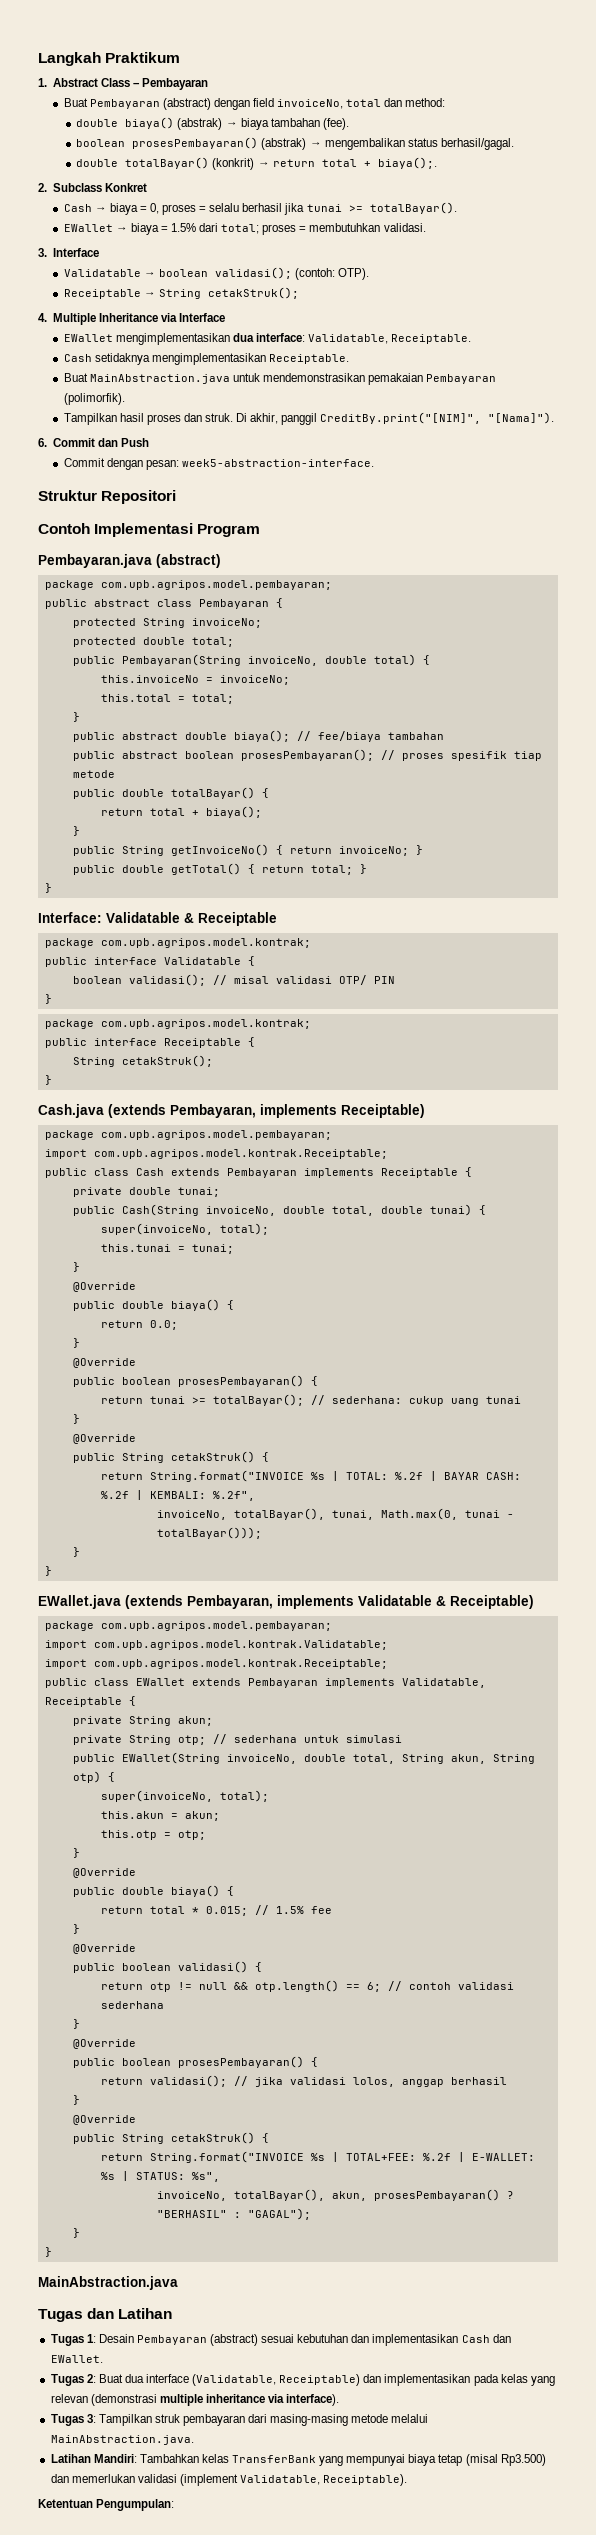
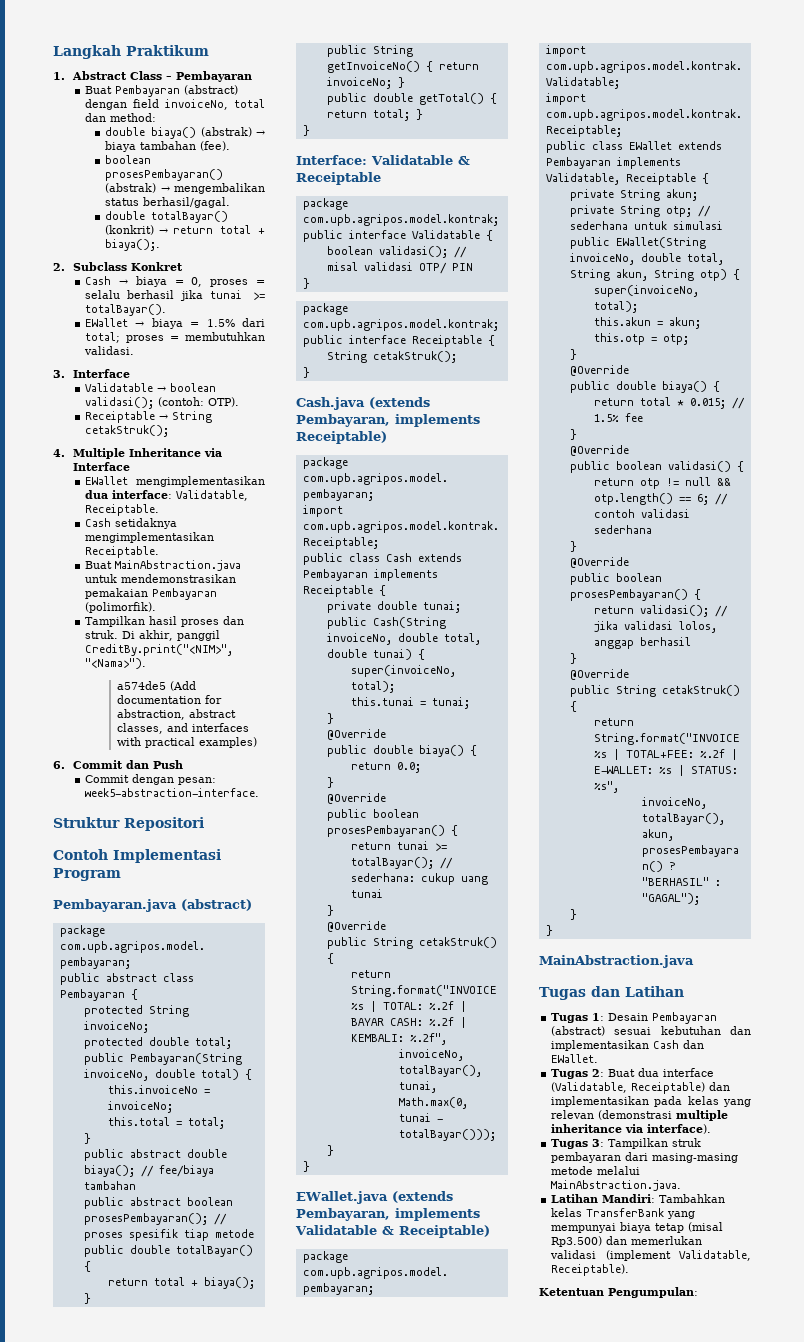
[320,412,555,424] CreditBy.print("[NIM]", "[Nama]"). -> [85,644,234,656] [85,658,147,669] [116,681,196,691] [116,695,222,704] [116,709,236,720] [116,723,249,734] [116,737,257,748] CreditBy.print("<NIM>", "<Nama>"). // a574de5 (Add documentation for abstraction, abstract classes, and interfaces with practical examples)

